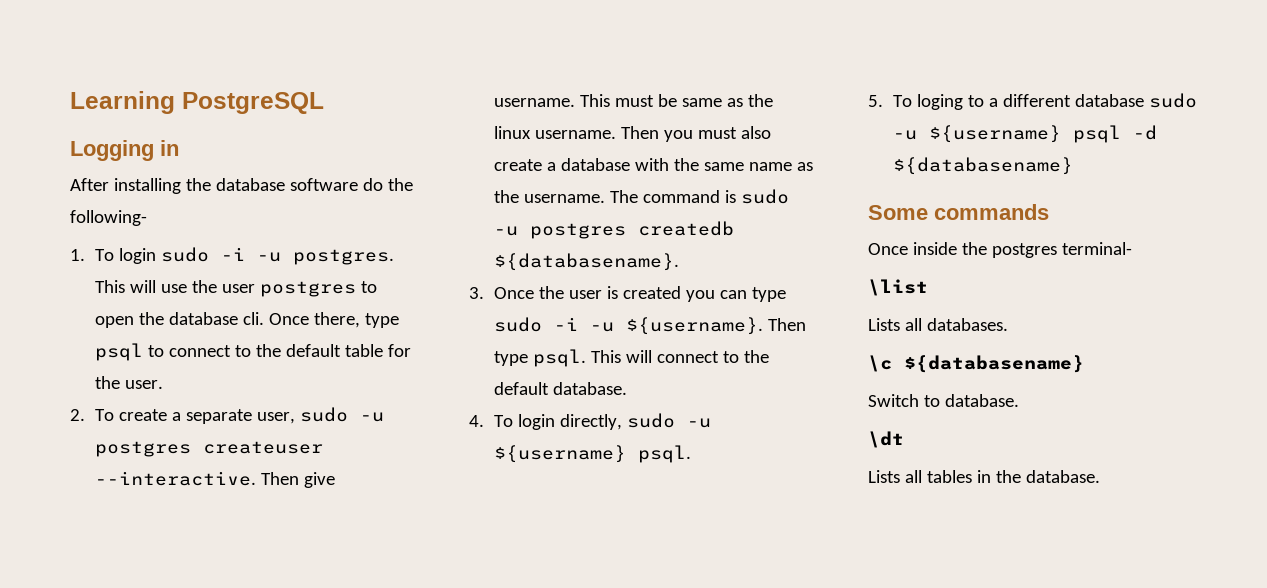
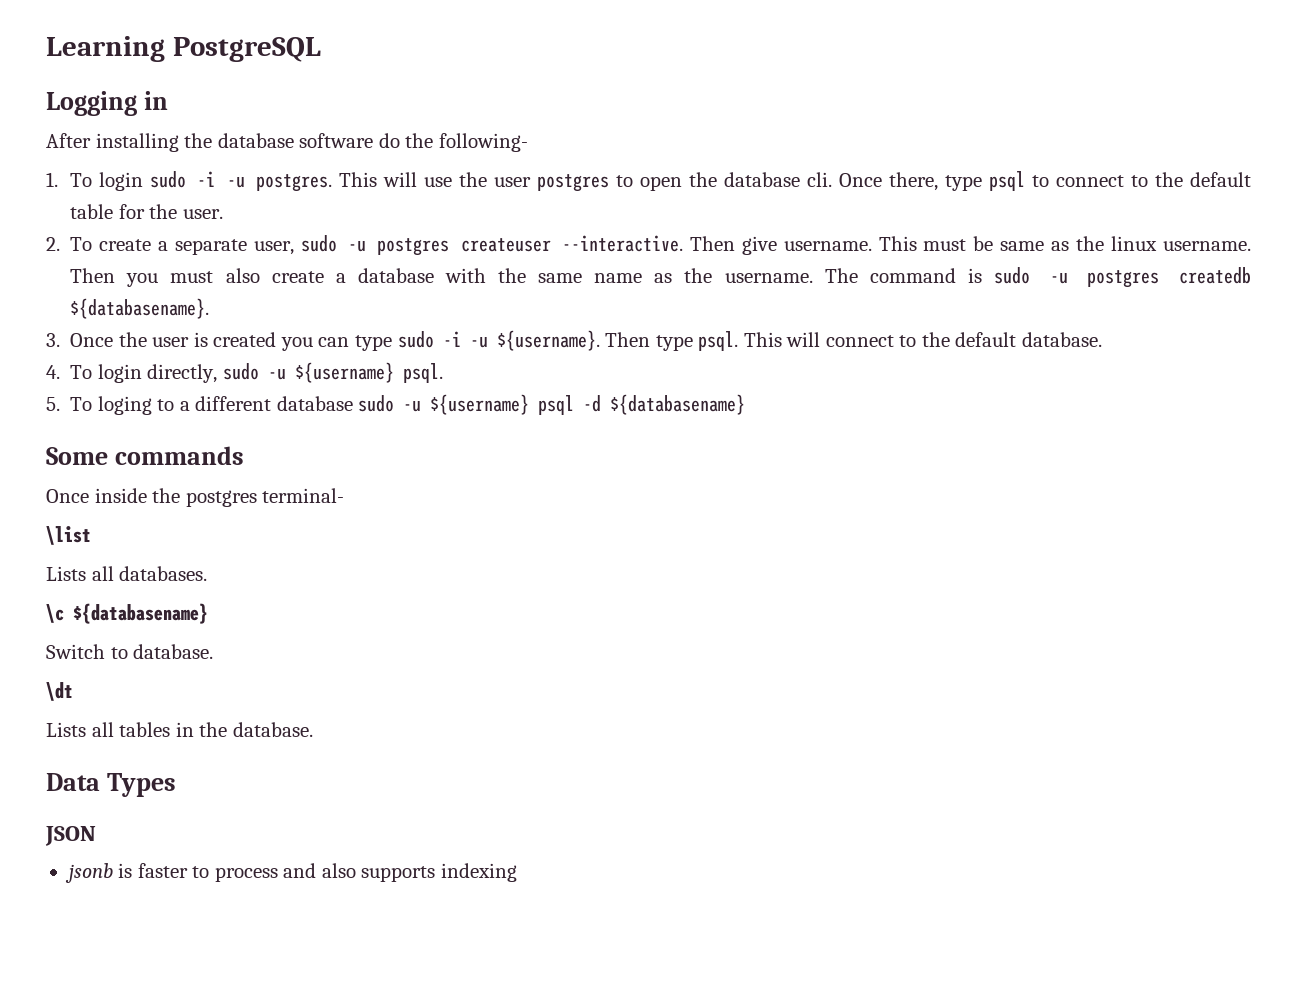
(1100, 476) none -> [46,773,176,797] [45,826,96,846] [64,863,517,883] // Data Types // JSON // jsonb is faster to process and also supports indexing

